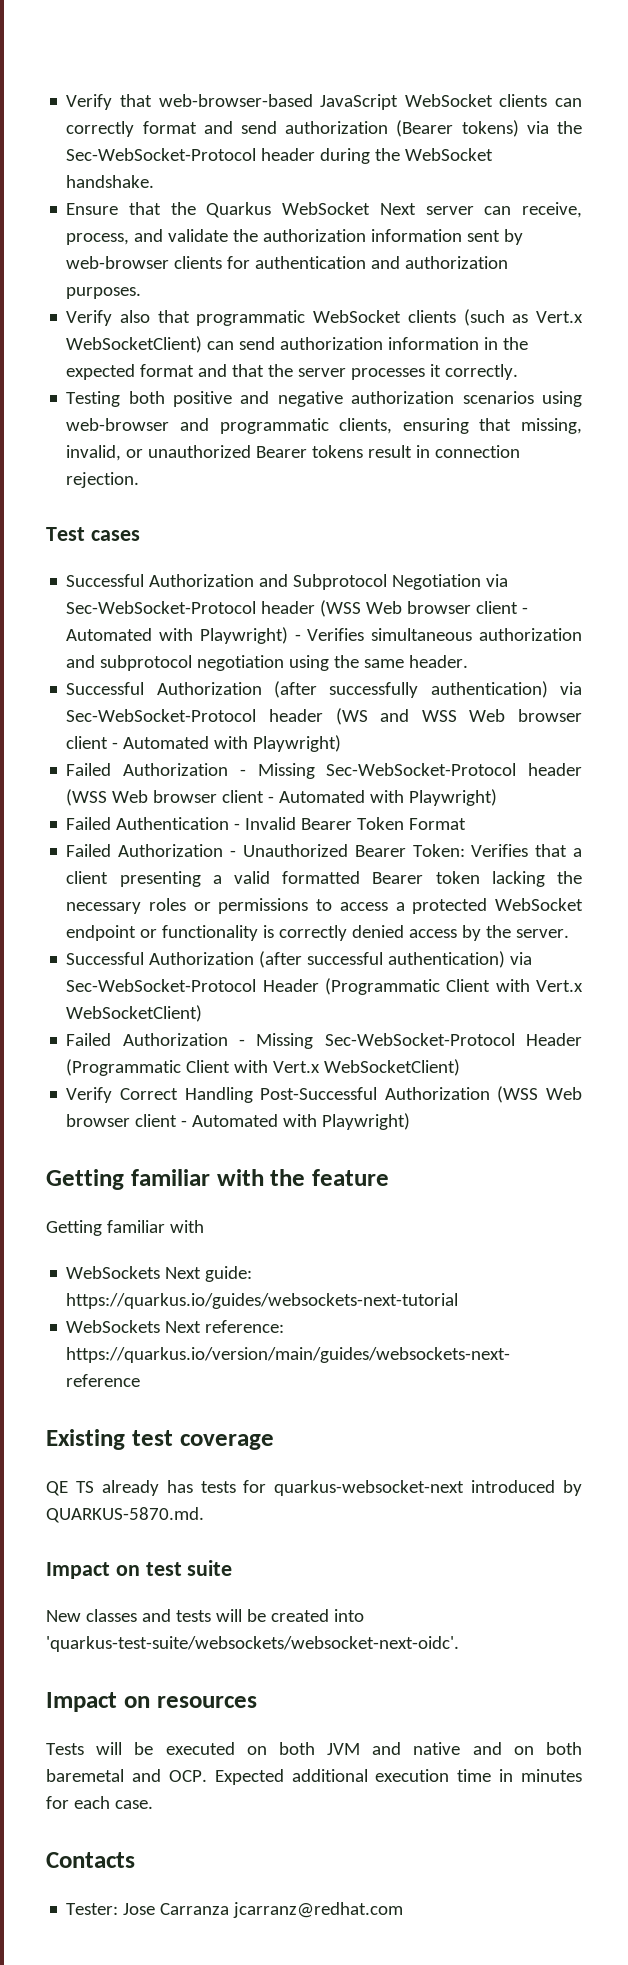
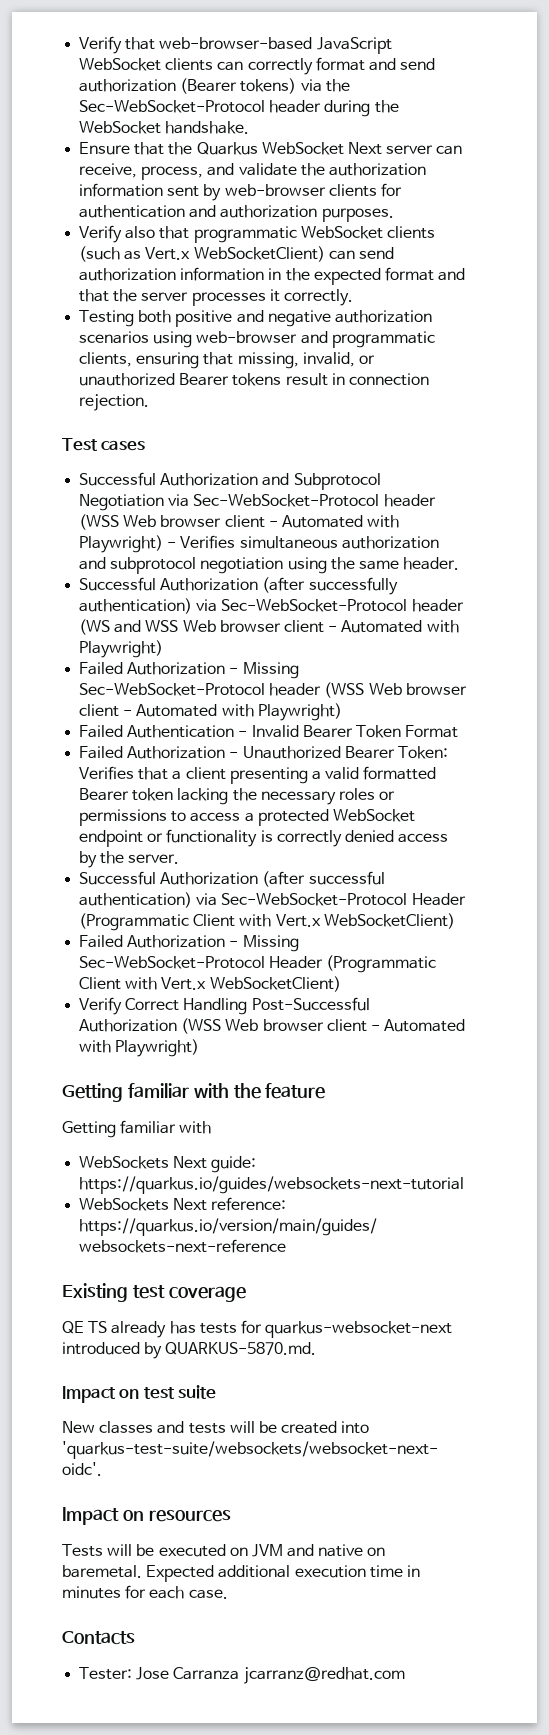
[278,1742,315,1755] both -> (248, 1551) none
[472,1742,582,1755] [46,1769,207,1782] and on both baremetal and OCP. -> [367,1547,386,1556] [62,1565,142,1578] on baremetal.

